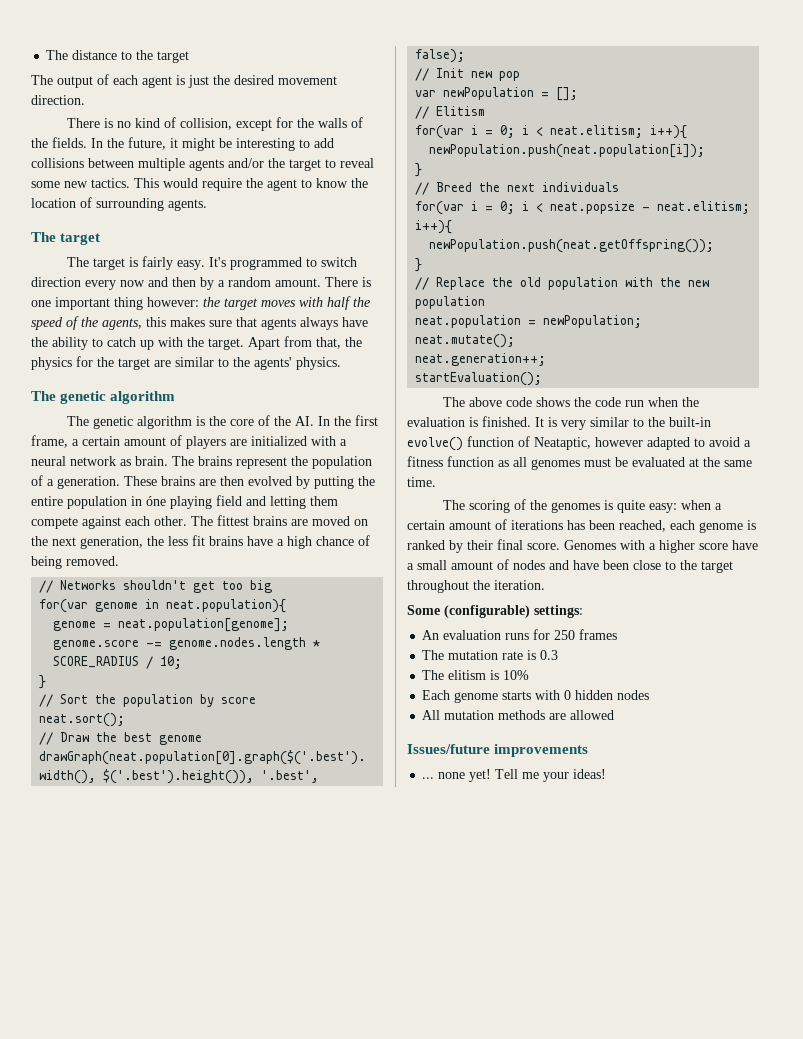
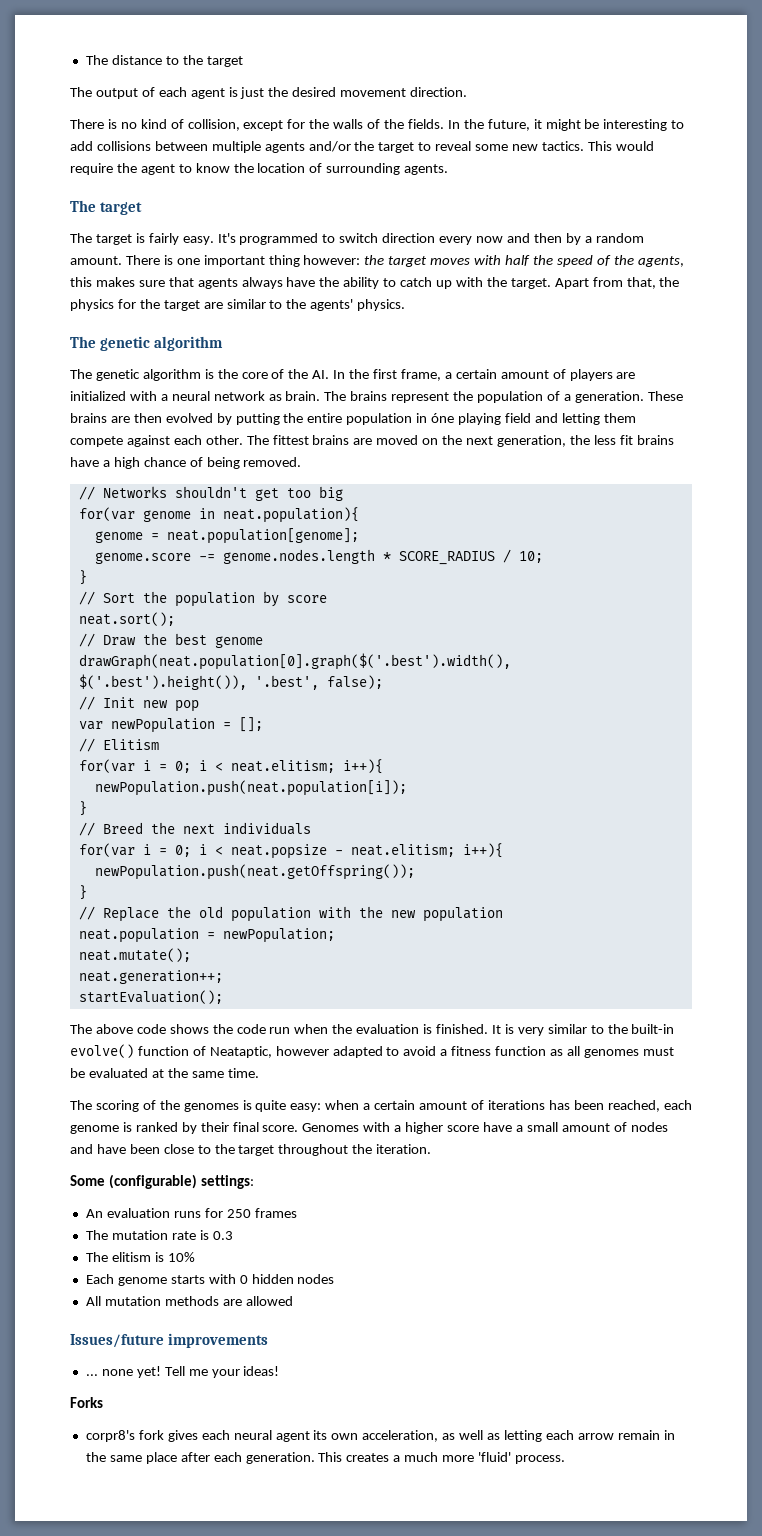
(607, 774) none -> [70,1397,103,1408] [85,1430,675,1442] [85,1452,565,1464] // Forks // corpr8's fork gives each neural agent its own acceleration, as well as letting each arrow remain in the same place after each generation. This creates a much more 'fluid' process.

